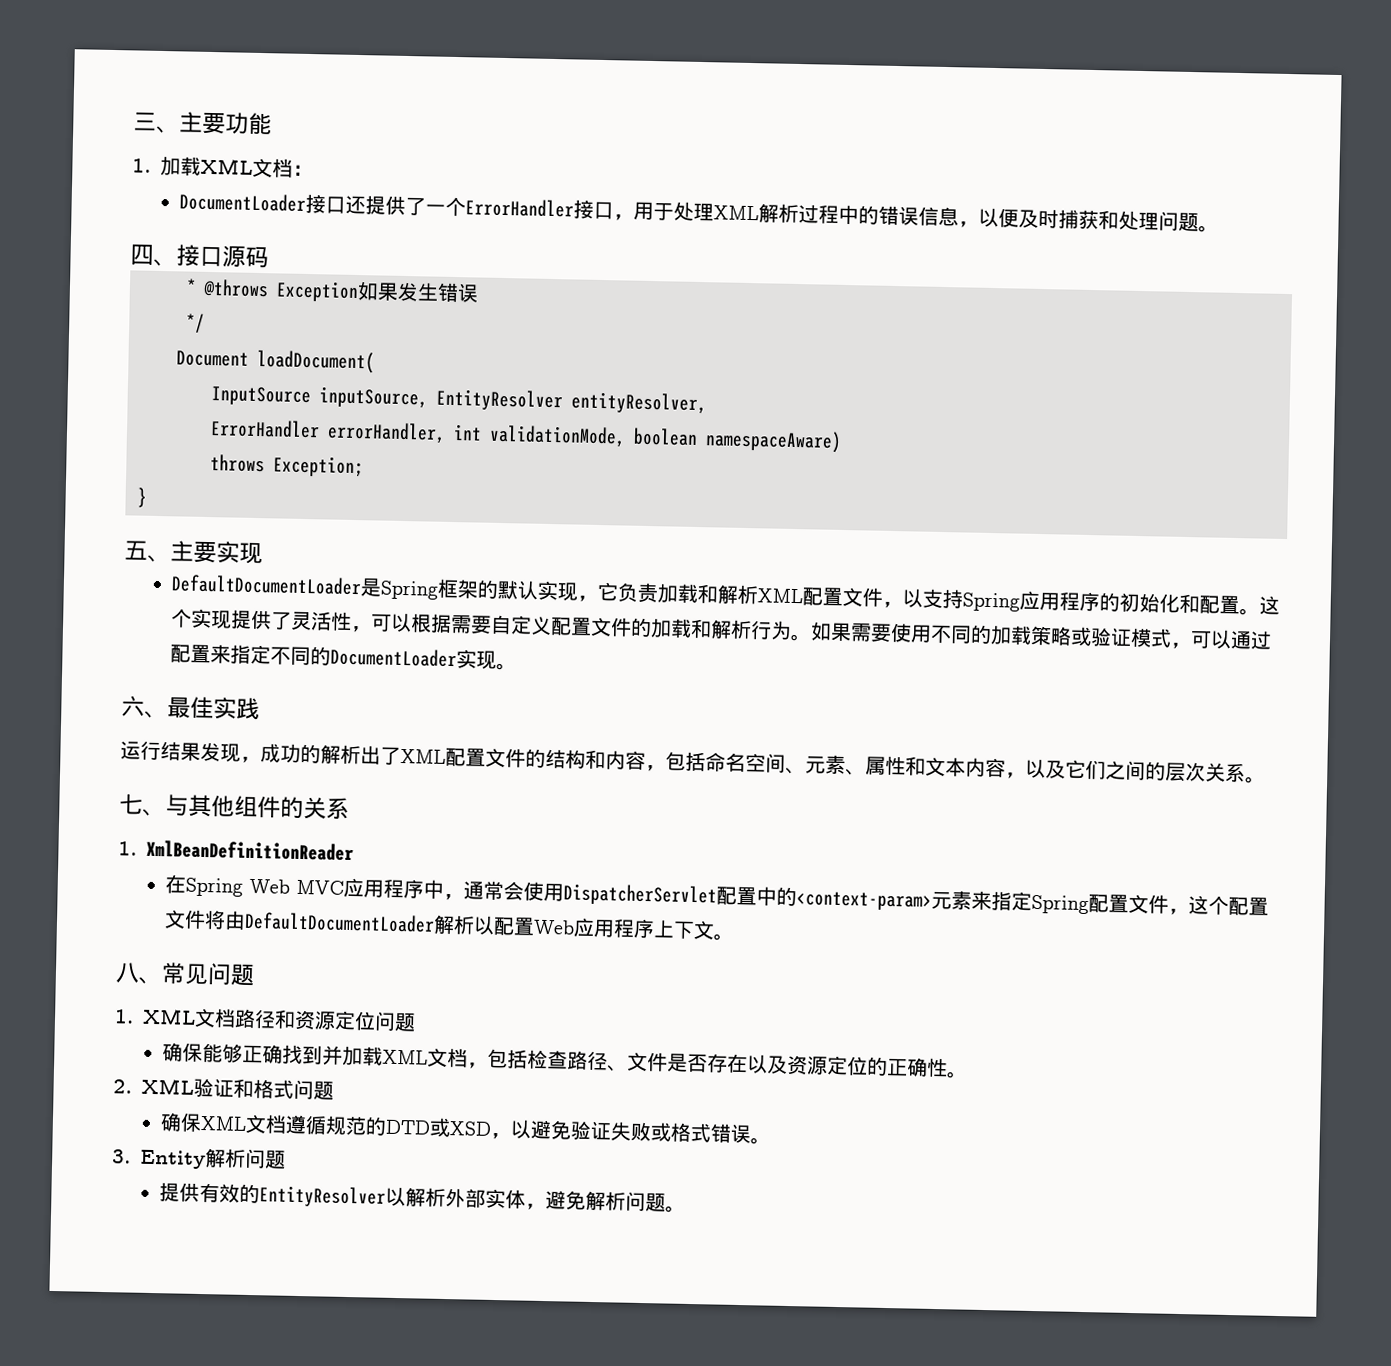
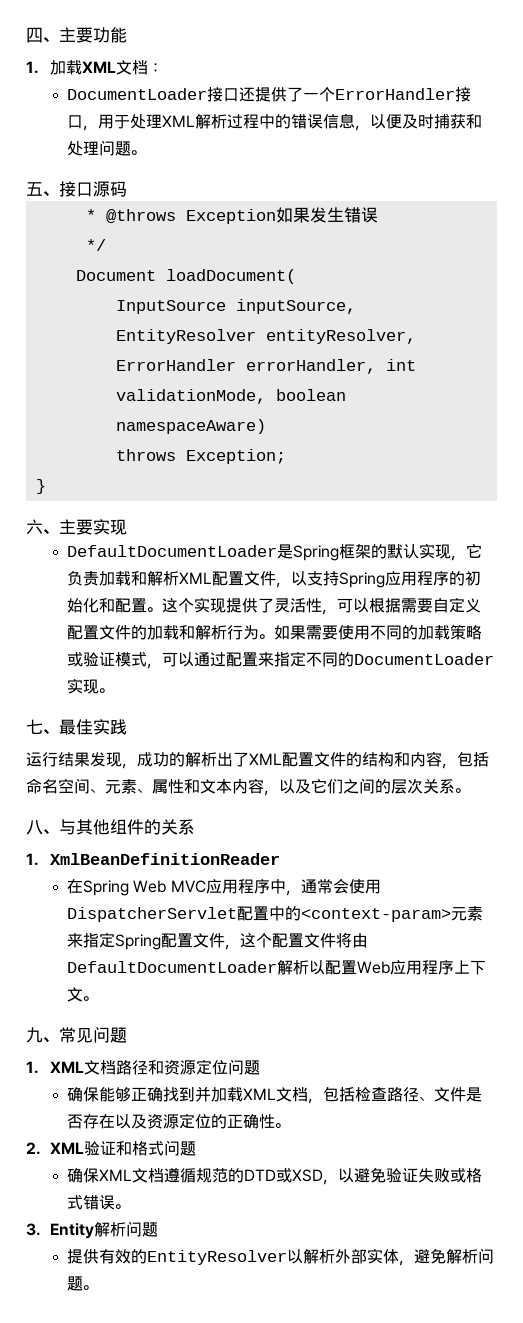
[133,112,157,131] 三 -> [26,27,43,43] 四
[130,244,154,266] 四 -> [26,182,43,196] 五
[124,540,148,561] 五 -> [26,519,43,535] 六
[121,695,145,717] 六 -> [26,719,43,734] 七
[119,793,143,815] 七 -> [26,819,43,835] 八
[115,962,140,984] 八 -> [26,1027,43,1043] 九

